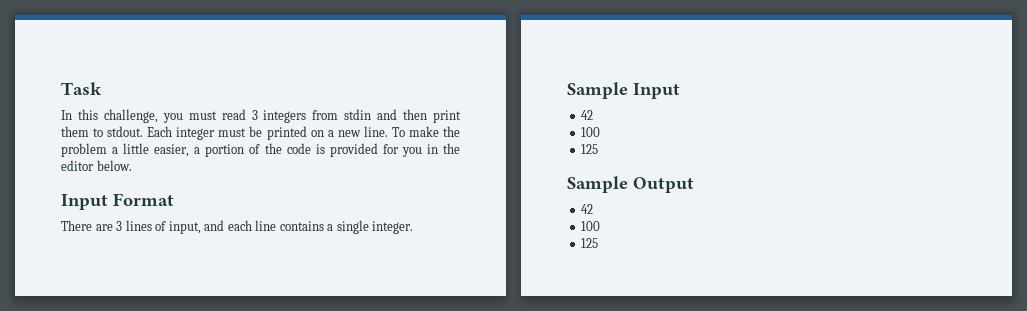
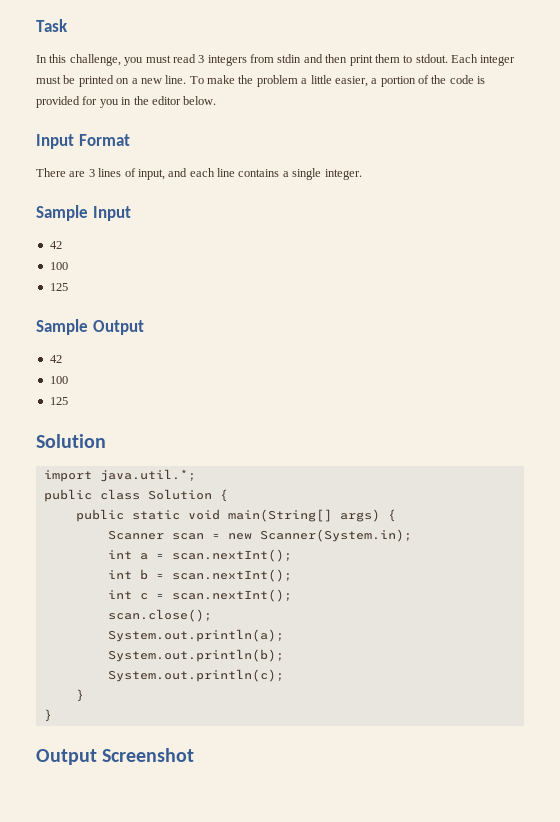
(599, 243) none -> [36,434,106,448] [43,469,196,482] [43,489,228,502] [75,509,396,522] [107,529,412,542] [107,549,292,562] [107,569,292,582] [107,589,292,602] [107,609,212,622] [107,629,284,642] [107,649,284,662] [107,669,284,682] [75,689,84,702] [43,709,52,722] [36,748,195,765] // Solution // import java.util.*; // public class Solution { // public static void main(String[] args) { // Scanner scan = new Scanner(System.in); // int a = scan.nextInt(); // int b = scan.nextInt(); // int c = scan.nextInt(); // scan.close(); // System.out.println(a); // System.out.println(b); // System.out.println(c); // } // } // Output Screenshot

